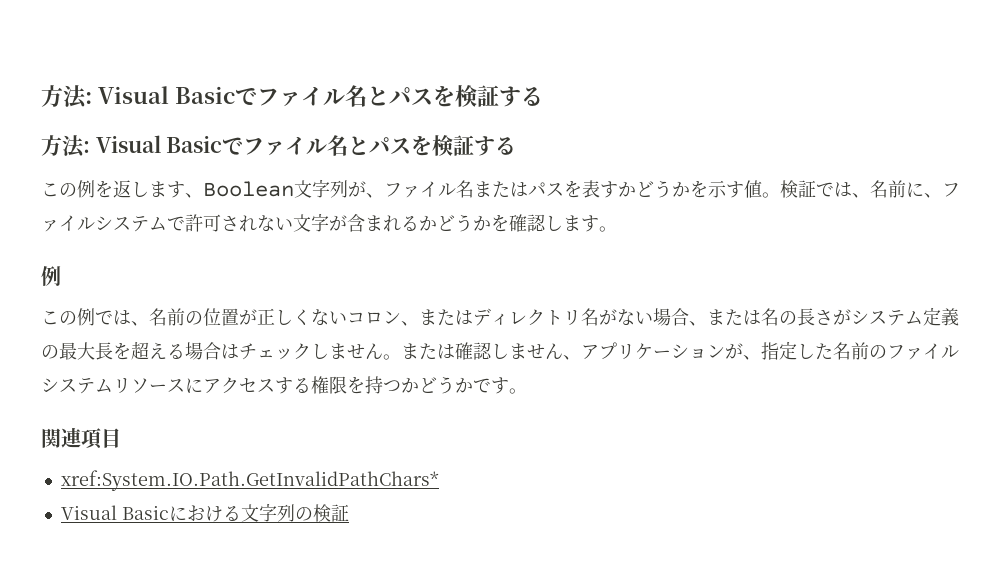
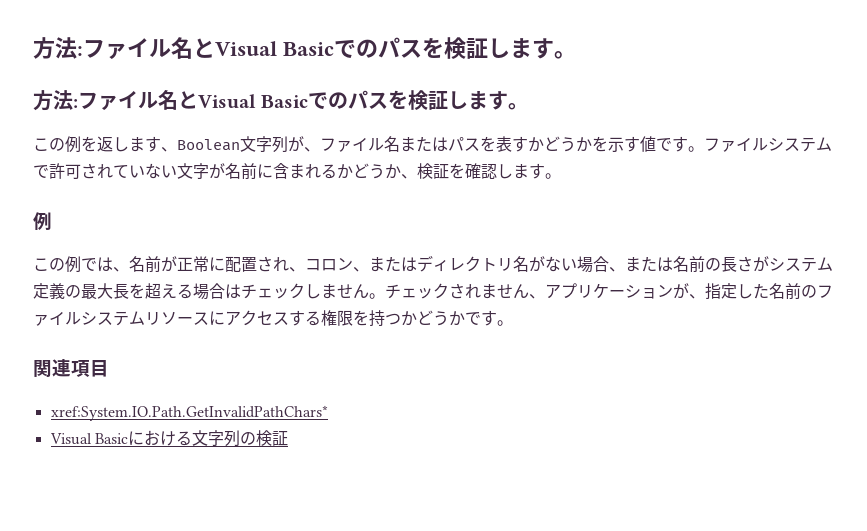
[41,85,543,109] [41,135,517,158] 方法: Visual Basicでファイル名とパスを検証する // 方法: Visual Basicでファイル名とパスを検証する -> [33,37,576,59] [33,90,529,111] 方法:ファイル名とVisual Basicでのパスを検証します。 // 方法:ファイル名とVisual Basicでのパスを検証します。
[762,180,942,198] 。検証では、名前に、 -> [656,136,704,152] です。
(257, 223) none -> [113,165,145,178] てい
(347, 223) none -> [225,163,273,180] 名前に
(491, 223) none -> [401,163,449,179] 、検証
[185,308,347,326] の位置が正しくない -> [161,256,305,272] が正常に配置され、
(779, 317) none -> [689,256,705,273] 前
[401,342,509,360] または確認し -> [385,283,481,299] チェックされ

